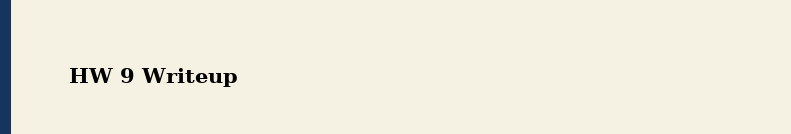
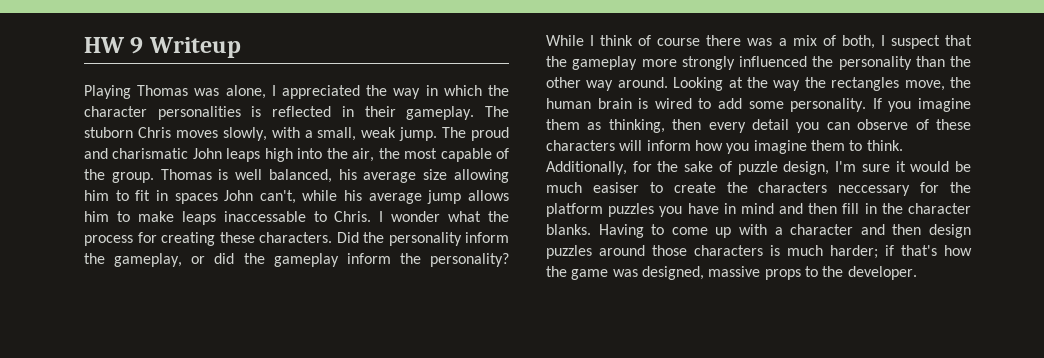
(238, 77) none -> [84,85,509,99] [84,106,510,120] [84,127,509,141] [84,148,509,162] [84,169,509,183] [84,190,509,204] [84,211,509,225] [84,232,509,246] [84,253,509,267] [546,35,972,49] [546,56,971,70] [546,77,971,91] [546,98,971,112] [546,119,971,133] [546,140,903,154] [546,161,972,175] [546,182,971,196] [546,203,971,217] [546,224,971,238] [546,245,972,259] [546,266,917,280] // Playing Thomas was alone, I appreciated the way in which the character personalities is reflected in their gameplay. The stuborn Chris moves slowly, with a small, weak jump. The proud and charismatic John leaps high into the air, the most capable of the group. Thomas is well balanced, his average size allowing him to fit in spaces John can't, while his average jump allows him to make leaps inaccessable to Chris. I wonder what the process for creating these characters. Did the personality inform the gameplay, or did the gameplay inform the personality? While I think of course there was a mix of both, I suspect that the gameplay more strongly influenced the personality than the other way around. Looking at the way the rectangles move, the human brain is wired to add some personality. If you imagine them as thinking, then every detail you can observe of these characters will inform how you imagine them to think. Additionally, for the sake of puzzle design, I'm sure it would be much easiser to create the characters neccessary for the platform puzzles you have in mind and then fill in the character blanks. Having to come up with a character and then design puzzles around those characters is much harder; if that's how the game was designed, massive props to the developer.

